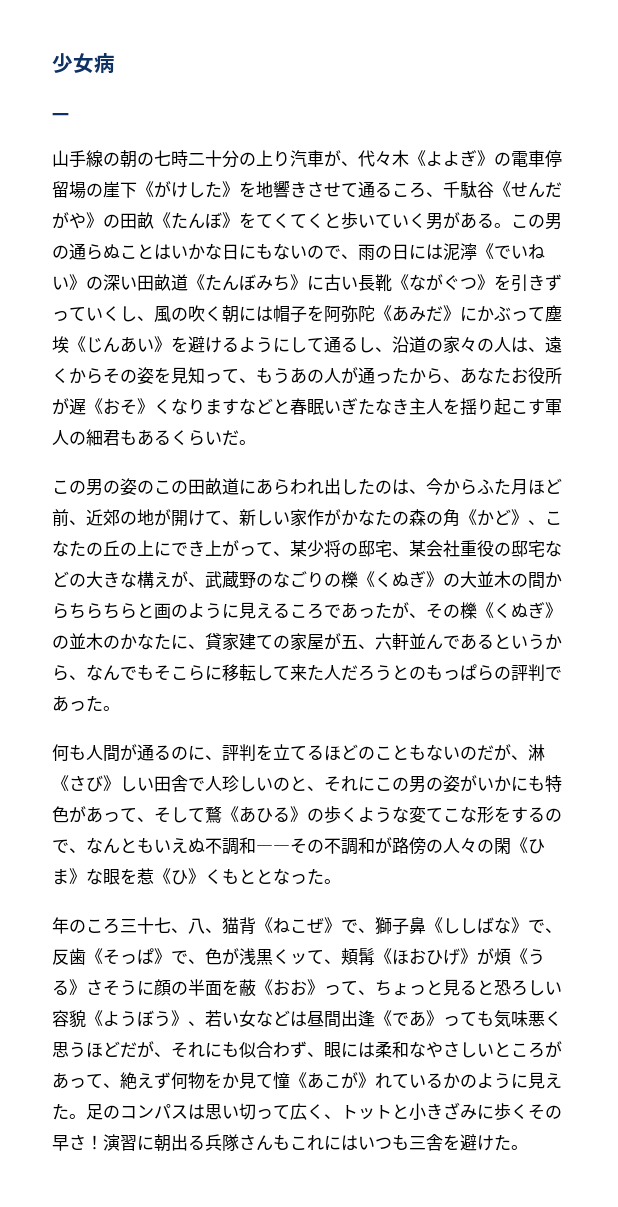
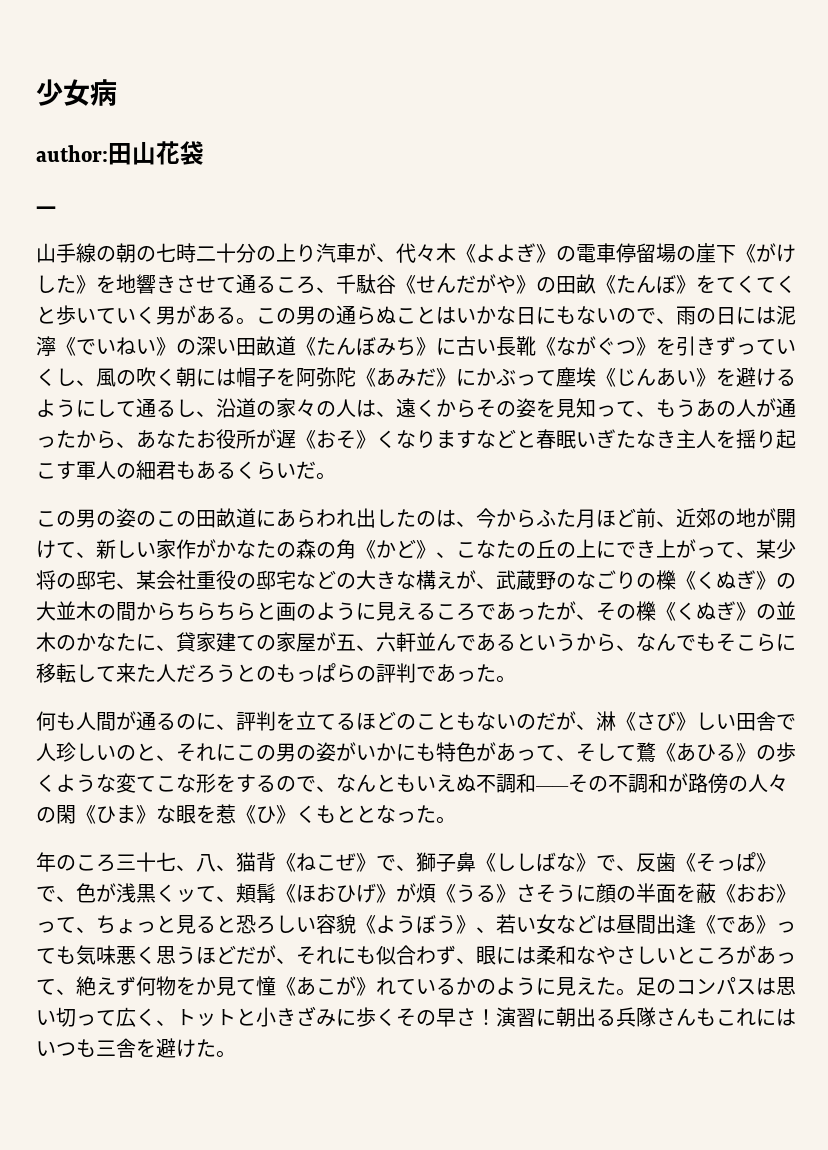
(115, 63) none -> [36,141,204,165] // author:田山花袋

